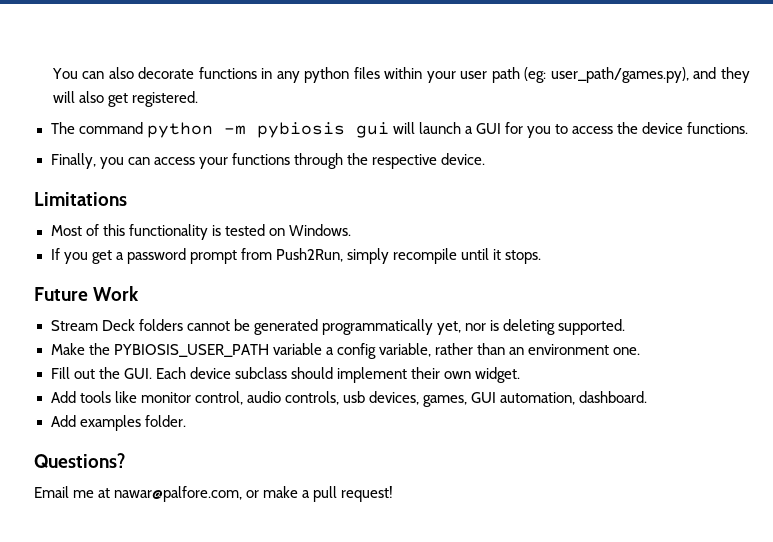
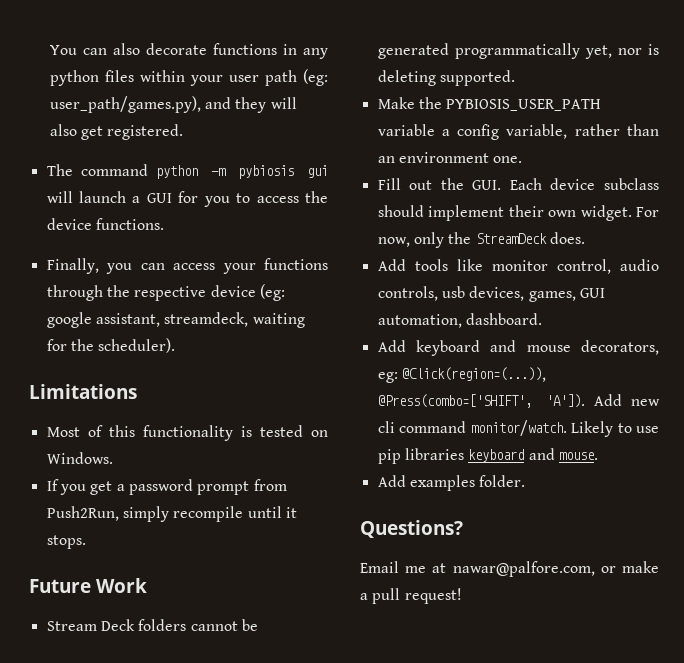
[440,153,485,165] device. -> [210,284,285,301] [46,312,305,328] [46,338,176,353] device (eg: google assistant, streamdeck, waiting for the scheduler).
(521, 375) none -> [636,207,659,217] [377,232,585,248] For now, only the StreamDeck does.
(648, 397) none -> [377,340,659,356] [377,367,546,383] [377,394,660,408] [377,420,659,437] [377,448,598,464] // Add keyboard and mouse decorators, eg: @Click(region=(...)), @Press(combo=['SHIFT', 'A']). Add new cli command monitor/watch. Likely to use pip libraries keyboard and mouse.

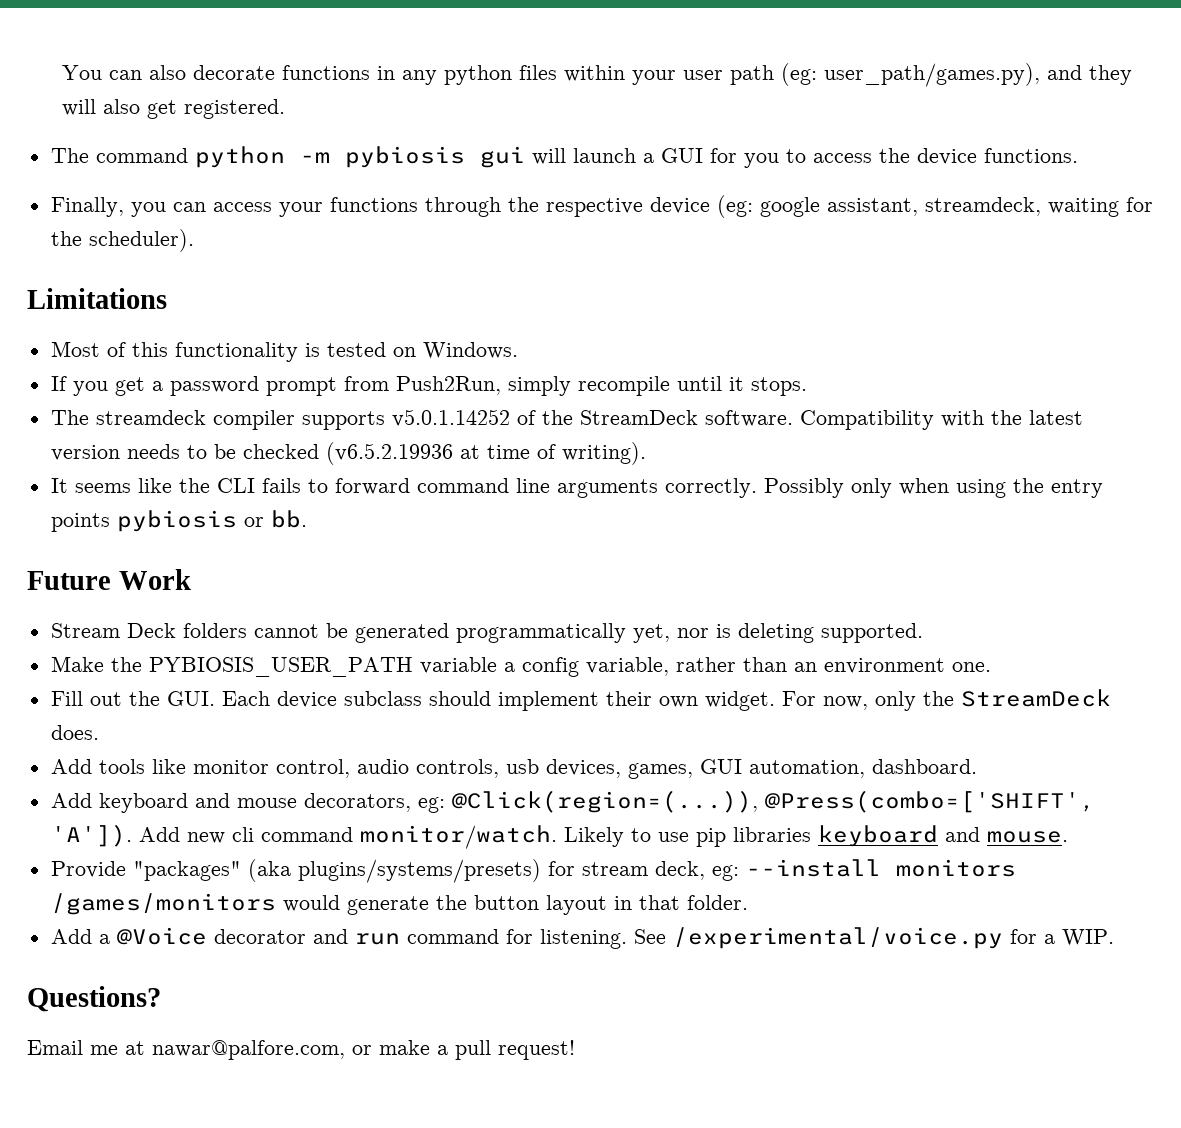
(86, 542) none -> [50,409,1083,430] [50,442,646,465] [50,478,1103,498] [50,510,307,532] // The streamdeck compiler supports v5.0.1.14252 of the StreamDeck software. Compatibility with the latest version needs to be checked (v6.5.2.19936 at time of writing). // It seems like the CLI fails to forward command line arguments correctly. Possibly only when using the entry points pybiosis or bb.
[377,475,526,491] Add examples folder. -> [50,859,1016,883] [50,893,748,915] [50,927,1114,949] Provide "packages" (aka plugins/systems/presets) for stream deck, eg: --install monitors /games/monitors would generate the button layout in that folder. // Add a @Voice decorator and run command for listening. See /experimental/voice.py for a WIP.

